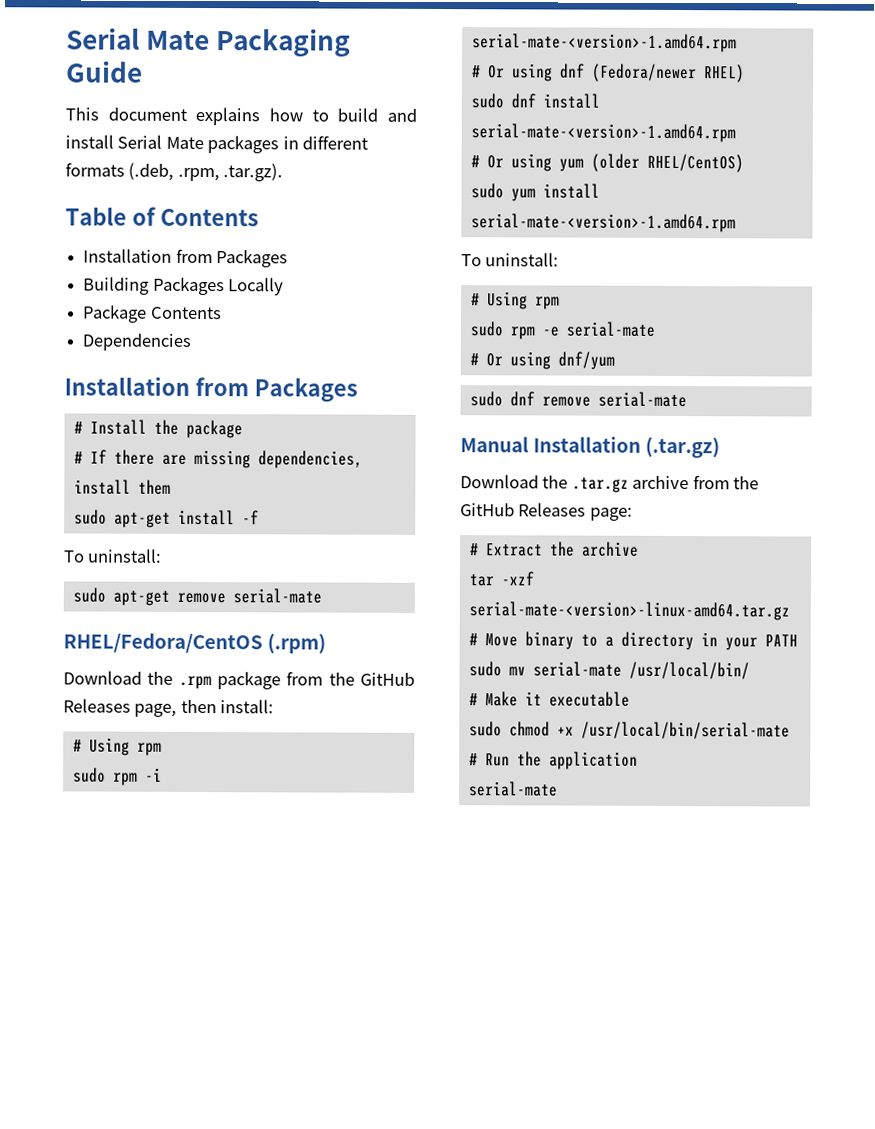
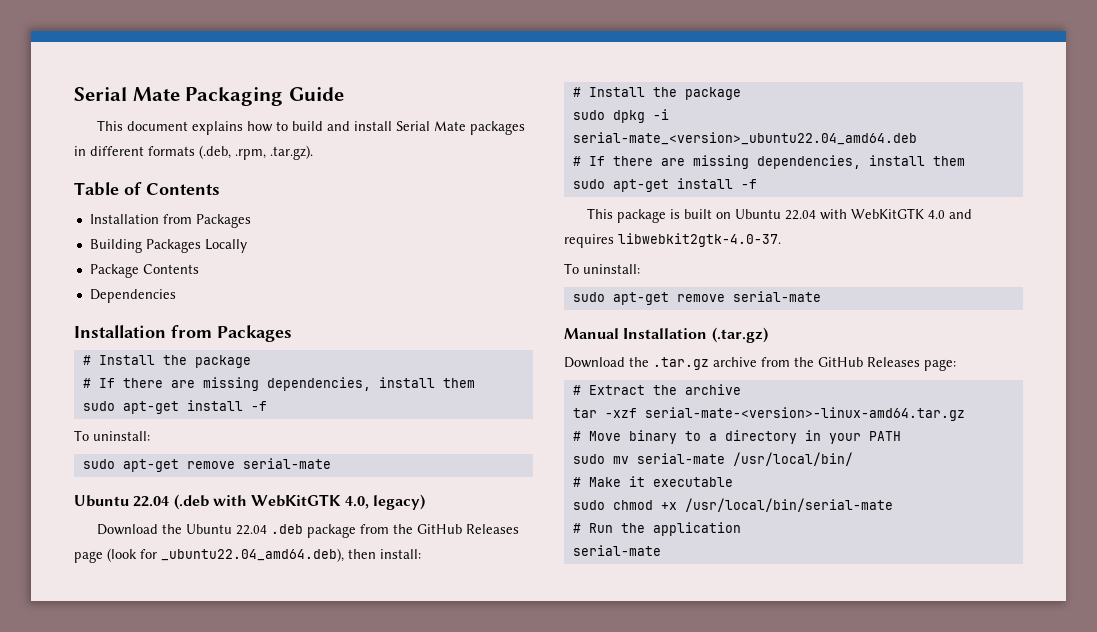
[63,632,327,654] [63,670,212,690] RHEL/Fedora/CentOS (.rpm) // Download the .rpm -> [74,494,425,510] [96,524,303,535] Ubuntu 22.04 (.deb with WebKitGTK 4.0, legacy) // Download the Ubuntu 22.04 .deb
[134,703,178,717] page, -> [74,548,344,563] page (look for _ubuntu22.04_amd64.deb),
[88,737,162,756] [72,767,162,786] [471,33,737,53] [471,63,745,83] [470,93,600,109] [470,123,736,143] [470,153,744,173] [470,183,600,202] [470,213,736,233] [461,252,560,267] [470,291,560,310] [469,321,656,340] [469,351,615,370] [469,391,535,407] Using rpm // sudo rpm -i serial-mate-<version>-1.amd64.rpm // # Or using dnf (Fedora/newer RHEL) // sudo dnf install serial-mate-<version>-1.amd64.rpm // # Or using yum (older RHEL/CentOS) // sudo yum install serial-mate-<version>-1.amd64.rpm // To uninstall: // # Using rpm // sudo rpm -e serial-mate // # Or using dnf/yum // sudo dnf -> [588,87,741,100] [572,109,669,123] [572,132,917,145] [572,155,965,169] [572,178,757,192] [586,208,972,223] [564,233,781,248] [564,263,640,274] [572,292,669,305] Install the package // sudo dpkg -i serial-mate_<version>_ubuntu22.04_amd64.deb // # If there are missing dependencies, install them // sudo apt-get install -f // This package is built on Ubuntu 22.04 with WebKitGTK 4.0 and requires libwebkit2gtk-4.0-37. // To uninstall: // sudo apt-get

